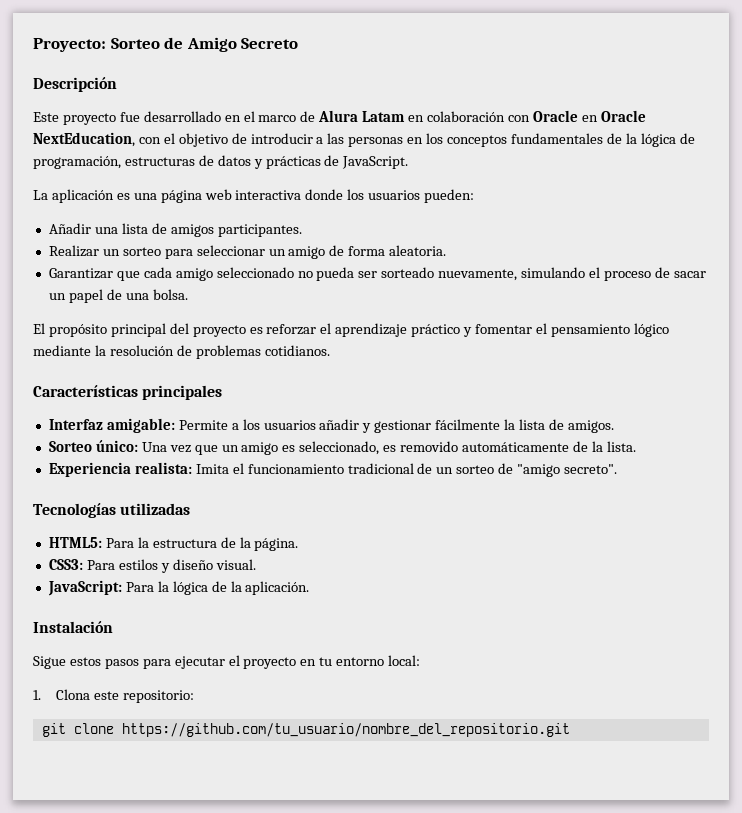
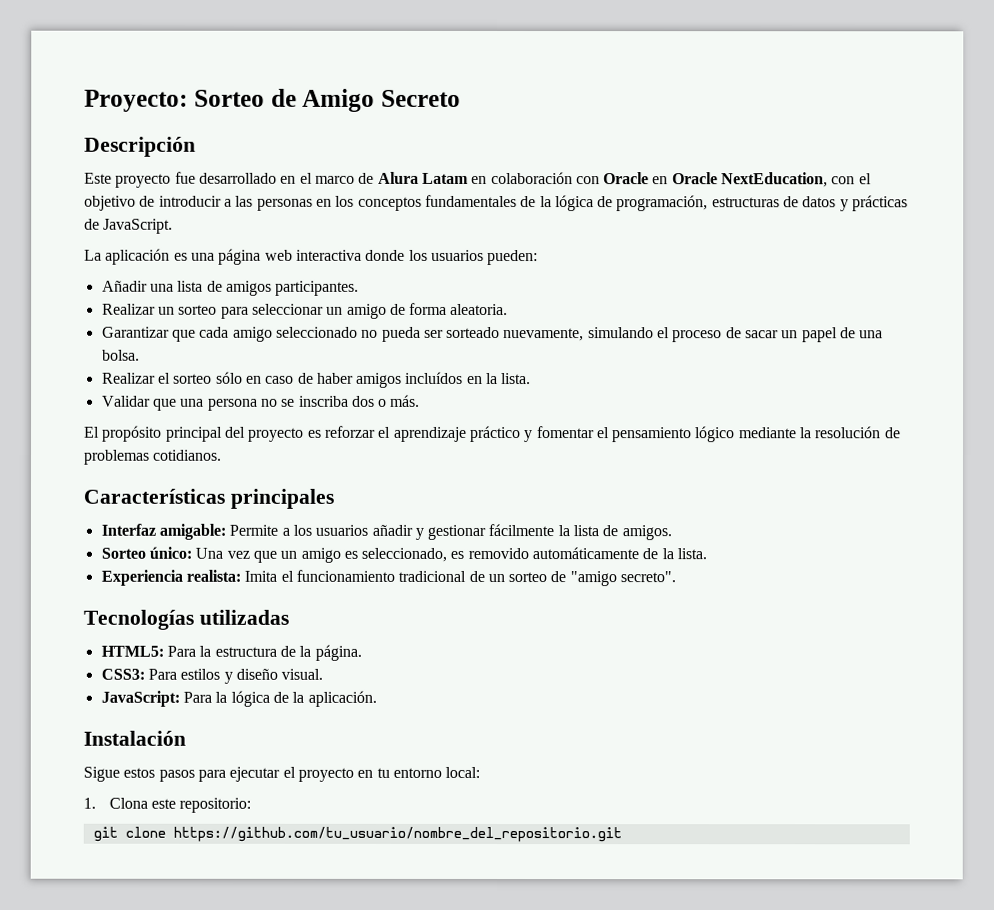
(188, 294) none -> [101,371,532,388] [101,394,421,411] // Realizar el sorteo sólo en caso de haber amigos incluídos en la lista. // Validar que una persona no se inscriba dos o más.

